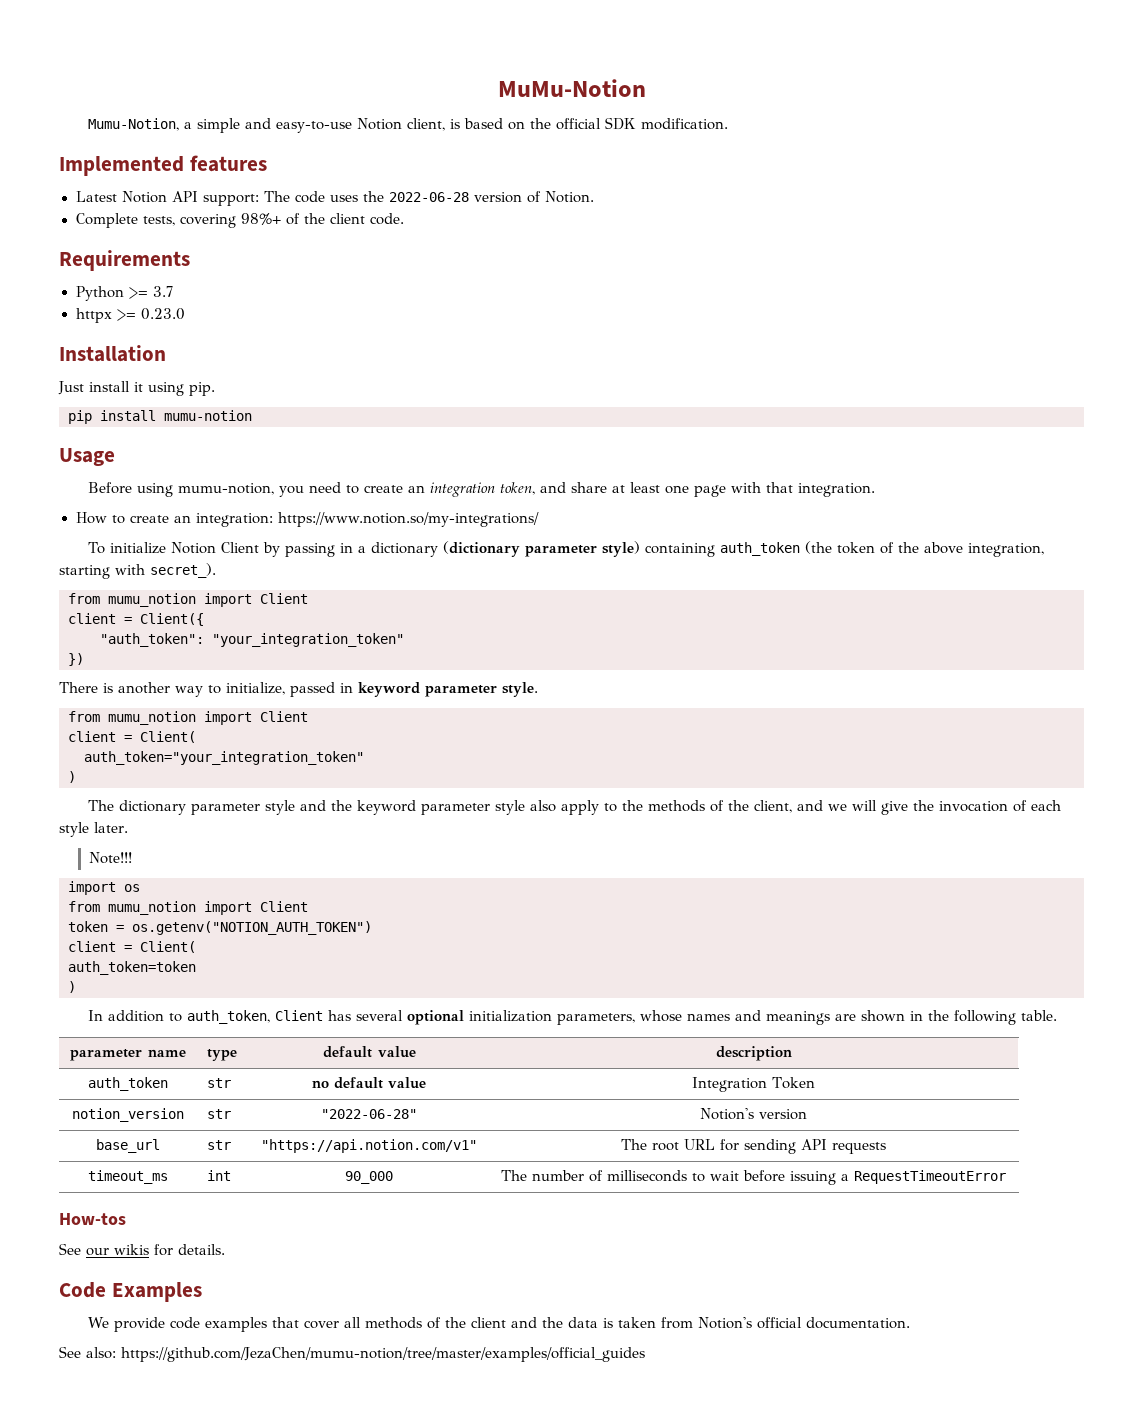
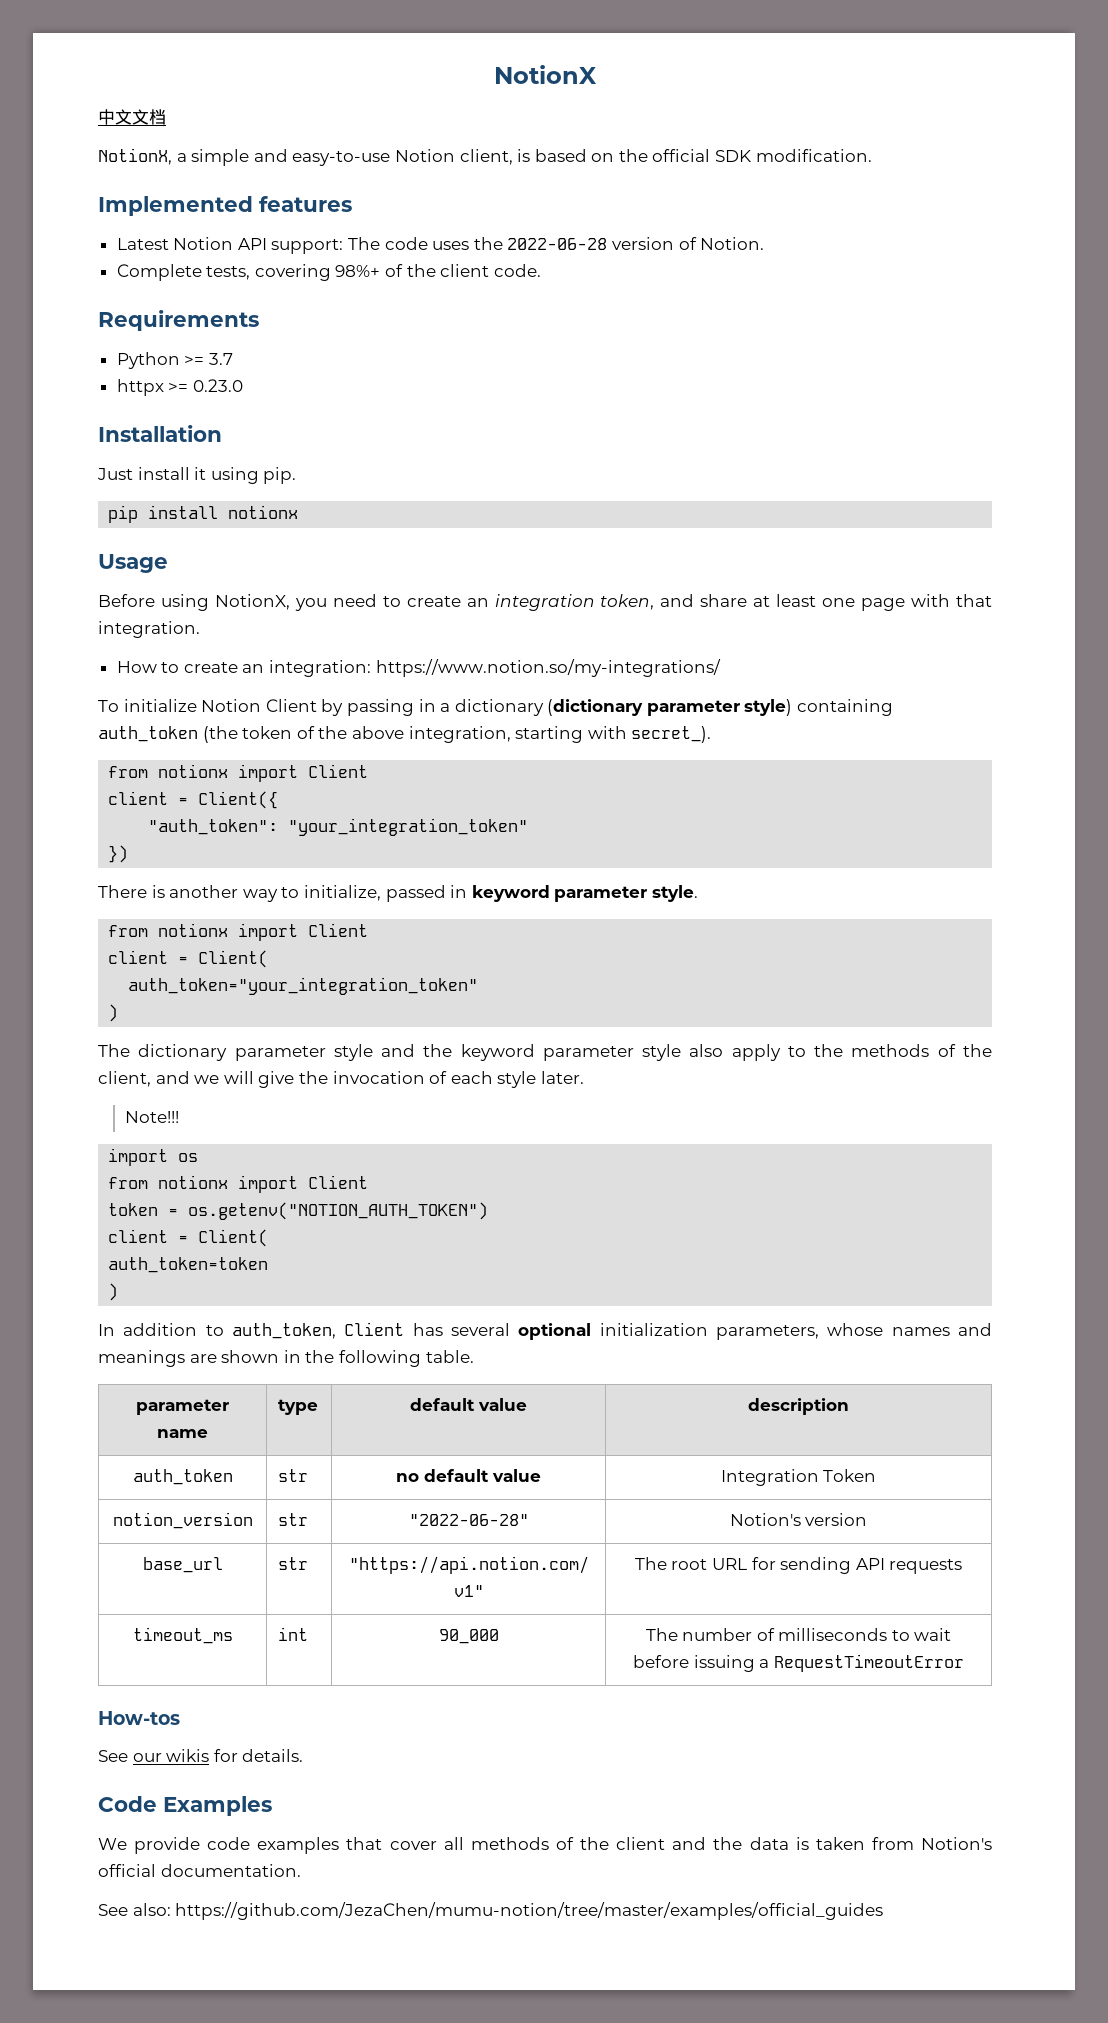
[497,79,646,97] [87,118,179,131] MuMu-Notion // Mumu-Notion, -> [494,65,597,84] [98,109,166,125] [98,148,172,165] NotionX // 中文文档 // NotionX,
[164,410,252,421] mumu-notion -> [228,505,299,519] notionx
[177,483,274,495] mumu-notion, -> [214,594,290,610] NotionX,
[108,593,196,607] mumu_notion -> [158,764,229,778] notionx
[108,711,196,725] mumu_notion -> [158,923,229,937] notionx
[108,901,196,915] mumu_notion -> [158,1175,229,1189] notionx

